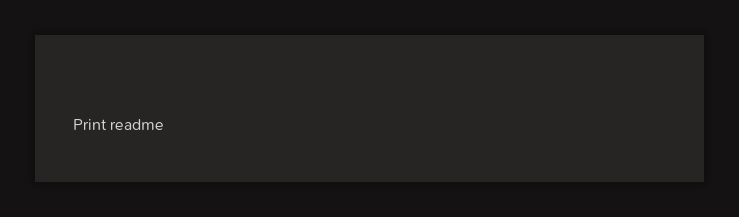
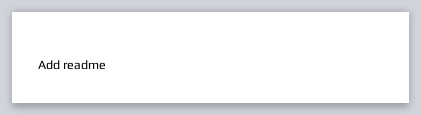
[73,119,107,130] Print -> [38,60,60,70] Add

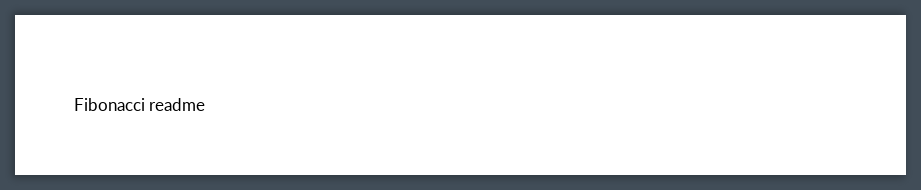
[38,60,60,70] Add -> [74,98,145,111] Fibonacci

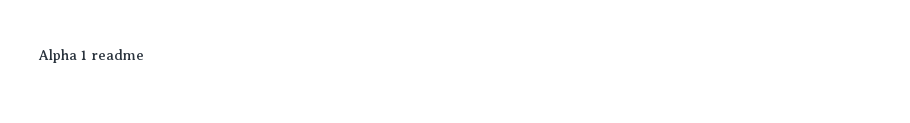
[74,98,145,111] Fibonacci -> [38,49,87,63] Alpha 1

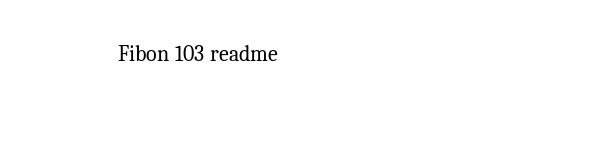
[38,49,87,63] Alpha 1 -> [118,45,204,61] Fibon 103

